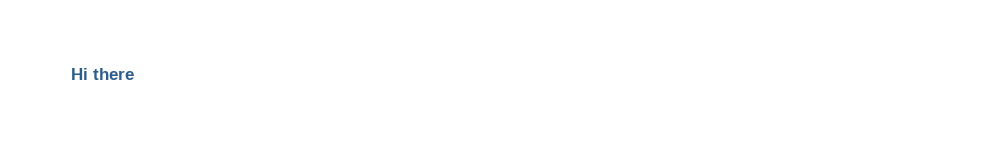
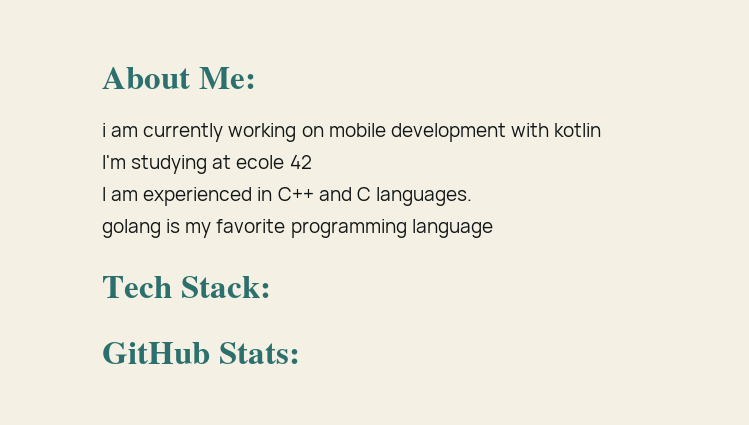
[71,68,134,80] Hi there -> [102,67,256,89] [102,123,602,142] [102,155,312,174] [102,187,472,206] [102,219,493,238] [102,276,271,298] [102,342,300,364] About Me: // i am currently working on mobile development with kotlin // I'm studying at ecole 42 // I am experienced in C++ and C languages. // golang is my favorite programming language // Tech Stack: // GitHub Stats:

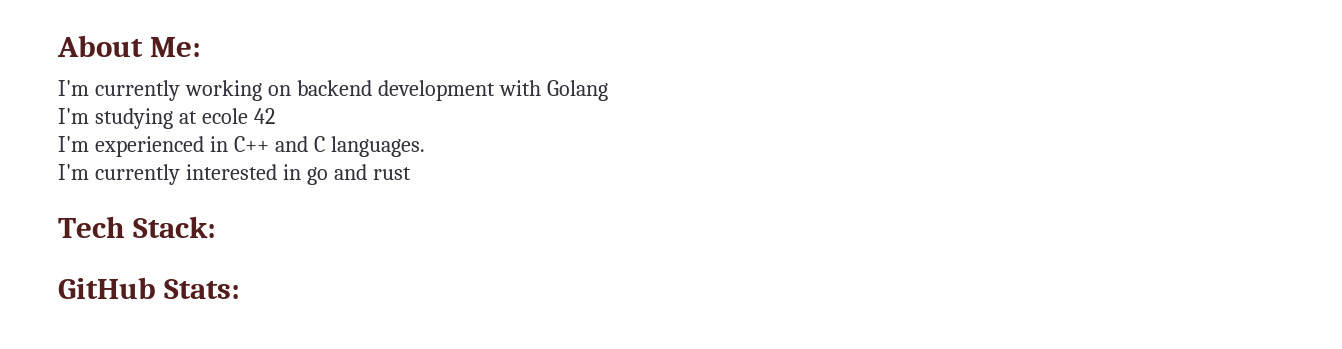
[102,123,139,137] i am -> [58,80,89,96] I'm
[328,123,386,137] mobile -> [296,80,372,96] backend
[554,123,602,137] kotlin -> [546,80,608,101] Golang
[102,187,139,201] I am -> [58,136,89,152] I'm
[102,219,493,238] golang is my favorite programming language -> [58,164,411,185] I'm currently interested in go and rust

